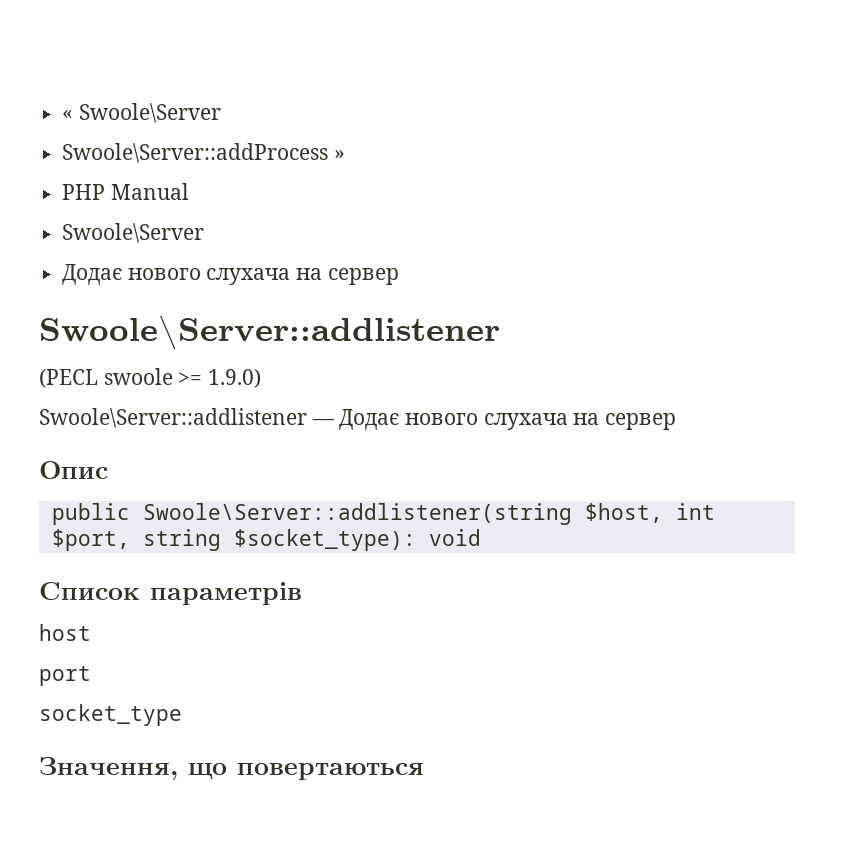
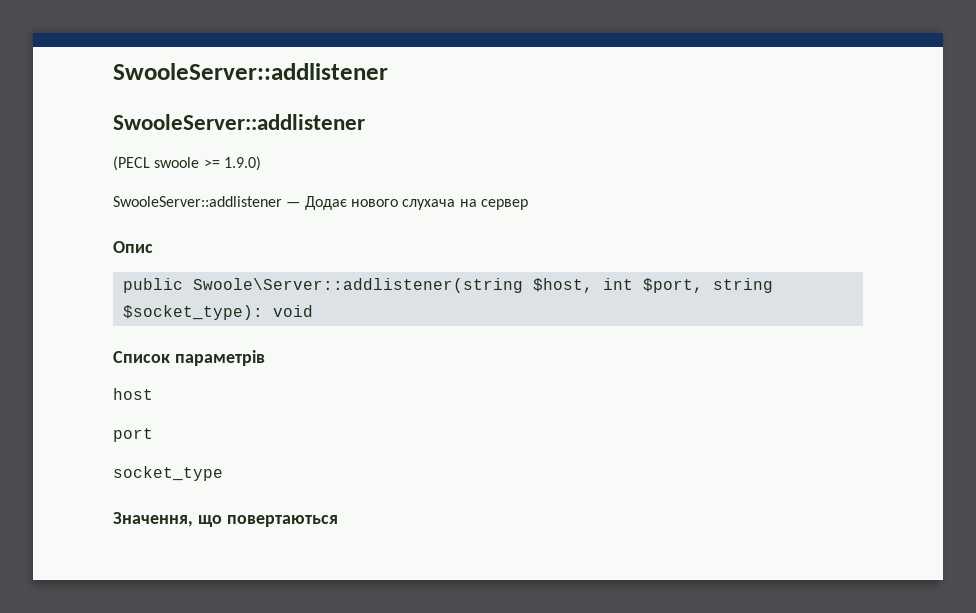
[62,103,221,123] [62,143,345,163] [62,183,189,200] [62,223,205,243] [62,264,399,285] [39,315,500,350] « Swoole\Server // Swoole\Server::addProcess » // PHP Manual // Swoole\Server // Додає нового слухача на сервер // Swoole\Server::addlistener -> [113,63,388,80] [113,114,365,130] SwooleServer::addlistener // SwooleServer::addlistener
[39,408,307,428] Swoole\Server::addlistener -> [113,196,282,207] SwooleServer::addlistener

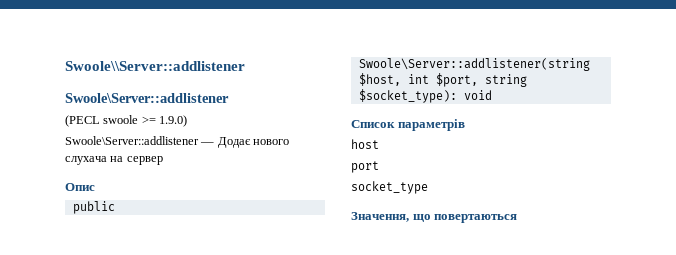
[113,63,388,80] [113,114,365,130] SwooleServer::addlistener // SwooleServer::addlistener -> [65,61,245,71] [65,93,229,103] Swoole\\Server::addlistener // Swoole\Server::addlistener
[113,196,282,207] SwooleServer::addlistener -> [65,136,199,145] Swoole\Server::addlistener

